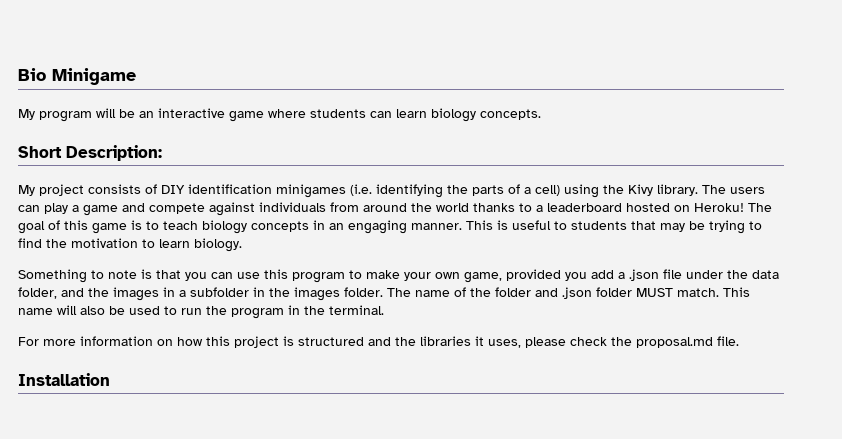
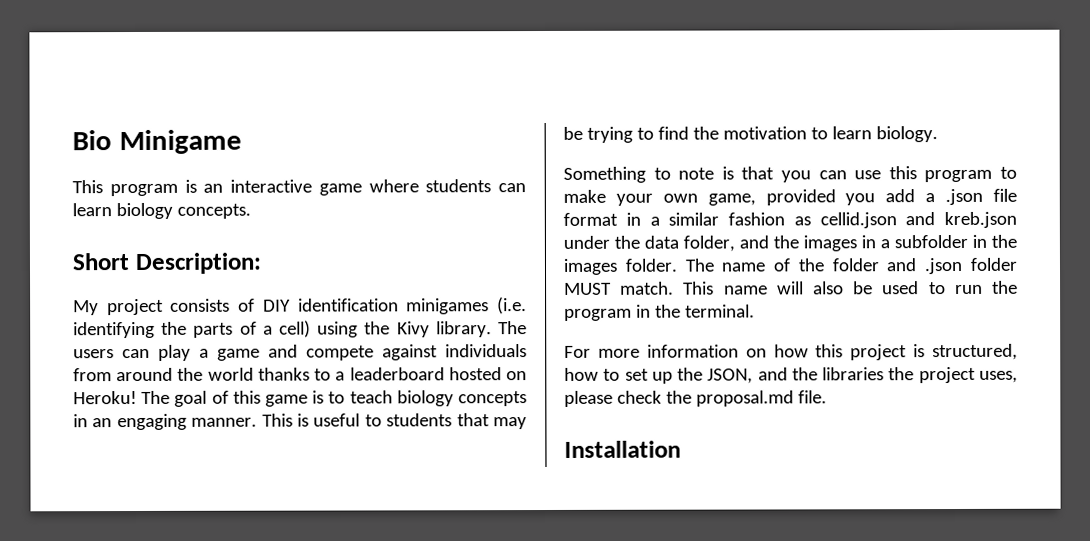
[18,108,135,122] My program will be -> [72,179,197,197] This program is
(682, 274) none -> [563,211,1017,229] format in a similar fashion as cellid.json and kreb.json
[298,337,364,346] structured -> [932,343,1018,361] [564,367,754,384] structured, how to set up the JSON,
[475,336,484,346] it -> [888,366,976,384] the project

